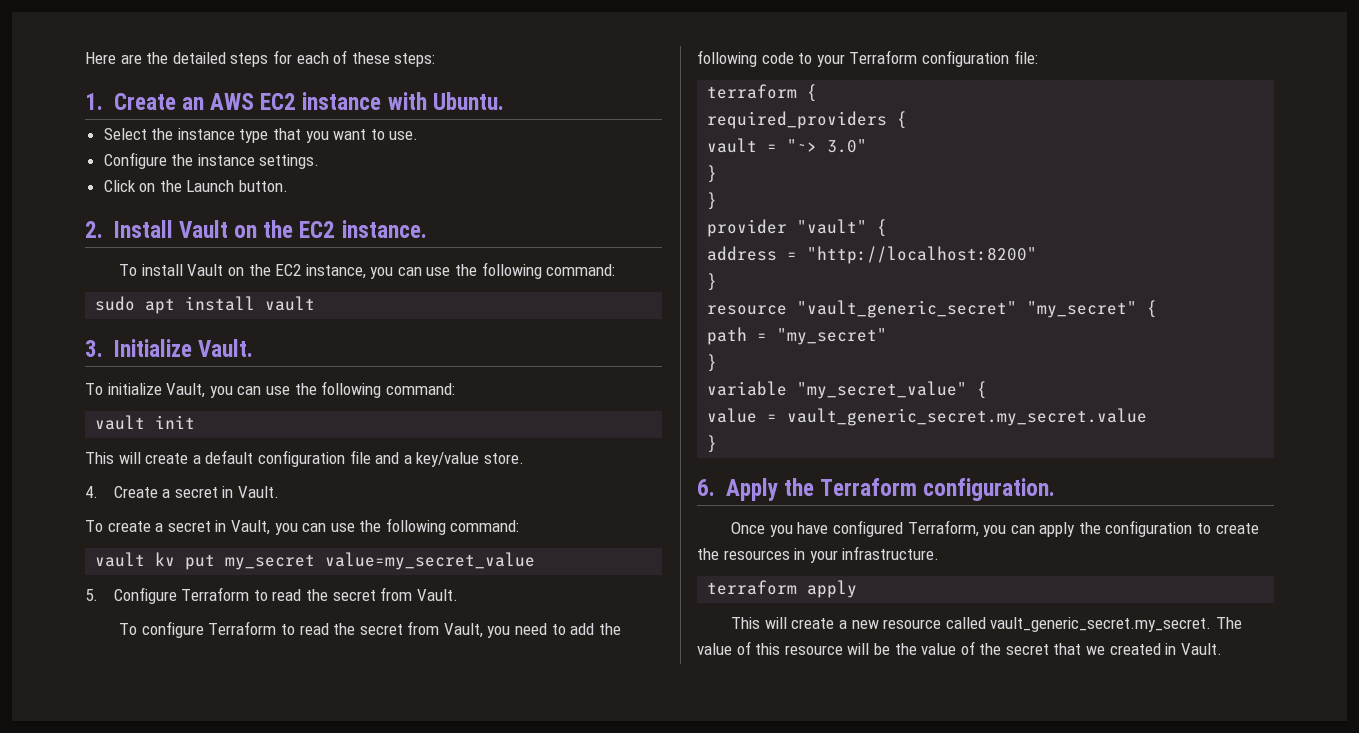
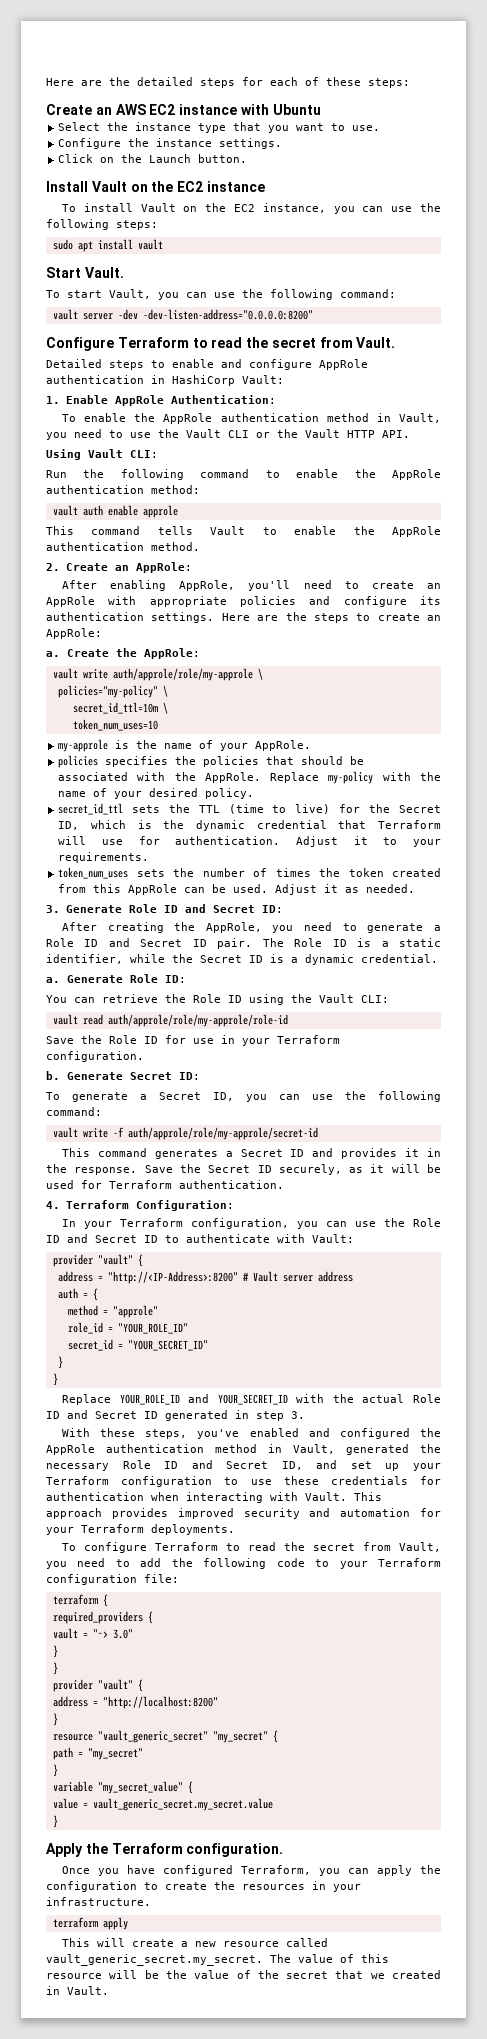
[85,93,103,110] 1. -> (410, 83) none
[432,92,504,110] Ubuntu. -> [272,104,321,115] Ubuntu
[85,221,103,238] 2. -> (248, 158) none
[341,220,427,238] instance. -> [206,181,265,192] instance
[546,264,616,276] command: -> [116,220,158,230] steps:
[85,339,253,357] [85,381,455,398] [95,415,196,430] [85,450,524,467] [85,486,279,498] [85,518,520,535] [95,552,536,570] [85,587,458,604] 3. Initialize Vault. // To initialize Vault, you can use the following command: // vault init // This will create a default configuration file and a key/value store. // 4. Create a secret in Vault. // To create a secret in Vault, you can use the following command: // vault kv put my_secret value=my_secret_value // 5. Configure Terraform to read the secret from Vault. -> [46,267,124,278] [46,289,396,300] [52,309,313,320] [46,337,396,351] [46,359,368,370] [46,375,284,386] [46,395,276,406] [61,413,441,424] [46,429,410,440] [46,449,158,460] [46,469,442,480] [46,485,200,494] [52,505,178,518] [46,526,442,537] [46,542,200,551] [46,562,192,573] [61,580,441,591] [46,596,441,607] [46,612,441,623] [46,628,102,639] [46,648,200,659] [52,668,263,681] [57,685,168,698] [72,702,168,714] [72,719,158,731] [58,739,312,752] [58,755,365,768] [58,771,441,784] [58,788,255,799] [58,803,441,815] [58,820,441,831] [58,836,441,847] [58,852,150,863] [58,867,442,879] [58,884,416,895] [46,904,283,913] [61,922,442,933] [46,938,441,949] [46,954,438,965] [46,974,186,983] [46,994,389,1005] [52,1014,288,1027] [46,1035,340,1046] [46,1051,144,1062] [46,1071,200,1080] [46,1091,441,1102] [46,1107,102,1116] [52,1127,318,1140] [61,1148,442,1159] [46,1164,442,1175] [46,1180,284,1189] [46,1200,234,1211] [61,1218,442,1229] [46,1234,354,1243] [52,1254,143,1267] [57,1271,353,1284] [57,1288,98,1301] [67,1305,158,1318] [67,1322,188,1334] [67,1339,208,1351] [57,1356,63,1369] [52,1373,58,1386] [61,1394,441,1405] [46,1410,305,1421] [61,1428,441,1439] [46,1444,441,1455] [46,1460,441,1471] [46,1476,441,1487] [46,1492,382,1503] [46,1508,441,1519] [46,1524,235,1535] Start Vault. // To start Vault, you can use the following command: // vault server -dev -dev-listen-address="0.0.0.0:8200" // Configure Terraform to read the secret from Vault. // Detailed steps to enable and configure AppRole authentication in HashiCorp Vault: // 1. Enable AppRole Authentication: // To enable the AppRole authentication method in Vault, you need to use the Vault CLI or the Vault HTTP API. // Using Vault CLI: // Run the following command to enable the AppRole authentication method: // vault auth enable approle // This command tells Vault to enable the AppRole authentication method. // 2. Create an AppRole: // After enabling AppRole, you'll need to create an AppRole with appropriate policies and configure its authentication settings. Here are the steps to create an AppRole: // a. Create the AppRole: // vault write auth/approle/role/my-approle \ // policies="my-policy" \ // secret_id_ttl=10m \ // token_num_uses=10 // my-approle is the name of your AppRole. // policies specifies the policies that should be associated with the AppRole. Replace my-policy with the name of your desired policy. // secret_id_ttl sets the TTL (time to live) for the Secret ID, which is the dynamic credential that Terraform will use for authentication. Adjust it to your requirements. // token_num_uses sets the number of times the token created from this AppRole can be used. Adjust it as needed. // 3. Generate Role ID and Secret ID: // After creating the AppRole, you need to generate a Role ID and Secret ID pair. The Role ID is a static identifier, while the Secret ID is a dynamic credential. // a. Generate Role ID: // You can retrieve the Role ID using the Vault CLI: // vault read auth/approle/role/my-approle/role-id // Save the Role ID for use in your Terraform configuration. // b. Generate Secret ID: // To generate a Secret ID, you can use the following command: // vault write -f auth/approle/role/my-approle/secret-id // This command generates a Secret ID and provides it in the response. Save the Secret ID securely, as it will be used for Terraform authentication. // 4. Terraform Configuration: // In your Terraform configuration, you can use the Role ID and Secret ID to authenticate with Vault: // provider "vault" { // address = "http://<IP-Address>:8200" # Vault server address // auth = { // method = "approle" // role_id = "YOUR_ROLE_ID" // secret_id = "YOUR_SECRET_ID" // } // } // Replace YOUR_ROLE_ID and YOUR_SECRET_ID with the actual Role ID and Secret ID generated in step 3. // With these steps, you've enabled and configured the AppRole authentication method in Vault, generated the necessary Role ID and Secret ID, and set up your Terraform configuration to use these credentials for authentication when interacting with Vault. This approach provides improved security and automation for your Terraform deployments.
[697,479,715,496] 6. -> (58, 1821) none

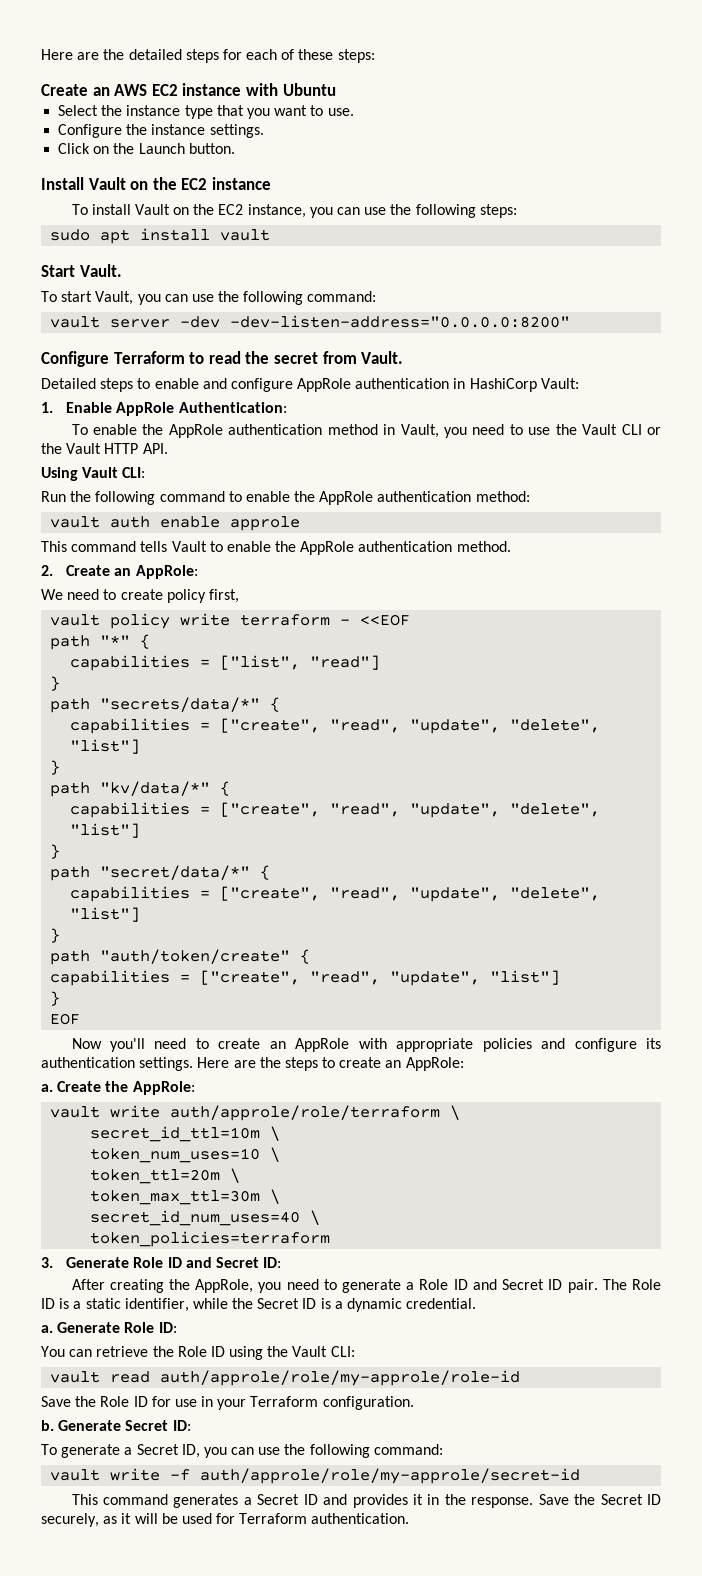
[61,580,236,591] After enabling AppRole, -> [41,589,239,603] [50,613,411,629] [50,634,151,650] [70,655,381,671] [50,676,61,691] [50,697,281,713] [70,718,601,734] [70,739,141,754] [50,760,61,775] [50,781,231,797] [70,802,601,818] [70,823,141,838] [50,844,61,859] [50,865,271,881] [70,886,601,902] [70,907,141,922] [50,928,61,943] [50,949,311,965] [50,970,561,986] [50,991,61,1006] [50,1013,81,1025] [71,1038,102,1049] We need to create policy first, // vault policy write terraform - <<EOF // path "*" { // capabilities = ["list", "read"] // } // path "secrets/data/*" { // capabilities = ["create", "read", "update", "delete", "list"] // } // path "kv/data/*" { // capabilities = ["create", "read", "update", "delete", "list"] // } // path "secret/data/*" { // capabilities = ["create", "read", "update", "delete", "list"] // } // path "auth/token/create" { // capabilities = ["create", "read", "update", "list"] // } // EOF // Now
[112,668,263,681] [57,685,158,698] auth/approle/role/my-approle \ // policies="my-policy" -> [170,1105,441,1121] auth/approle/role/terraform
[58,739,312,752] [58,755,365,768] [58,771,441,784] [58,788,255,799] [58,803,441,815] [58,820,441,831] [58,836,441,847] [58,852,150,863] [58,867,442,879] [58,884,416,895] // my-approle is the name of your AppRole. // policies specifies the policies that should be associated with the AppRole. Replace my-policy with the name of your desired policy. // secret_id_ttl sets the TTL (time to live) for the Secret ID, which is the dynamic credential that Terraform will use for authentication. Adjust it to your requirements. // token_num_uses sets the number of times the token created from this AppRole can be used. Adjust it as needed. -> [270,1147,281,1162] [90,1168,241,1184] [90,1189,281,1205] [90,1210,321,1226] [90,1231,331,1247] \ // token_ttl=20m \ // token_max_ttl=30m \ // secret_id_num_uses=40 \ // token_policies=terraform
[46,1200,234,1211] [61,1218,442,1229] [46,1234,354,1243] [52,1254,143,1267] [57,1271,353,1284] [57,1288,98,1301] [67,1305,158,1318] [67,1322,188,1334] [67,1339,208,1351] [57,1356,63,1369] [52,1373,58,1386] [61,1394,441,1405] [46,1410,305,1421] [61,1428,441,1439] [46,1444,441,1455] [46,1460,441,1471] [46,1476,441,1487] [46,1492,382,1503] [46,1508,441,1519] [46,1524,235,1535] [61,1542,442,1553] [46,1558,442,1569] [46,1574,179,1585] [52,1594,108,1607] [52,1611,153,1624] [52,1628,133,1639] [52,1645,58,1658] [52,1662,58,1675] [52,1679,143,1692] [52,1696,218,1709] [52,1713,58,1726] [52,1730,278,1743] [52,1747,143,1760] [52,1764,58,1777] [52,1781,193,1794] [52,1798,273,1811] [52,1815,58,1828] [46,1843,284,1857] [61,1865,442,1876] [46,1881,361,1892] [46,1897,151,1906] [52,1917,128,1930] [61,1938,328,1947] [46,1954,389,1966] [46,1970,442,1979] [46,1986,109,1995] // 4. Terraform Configuration: // In your Terraform configuration, you can use the Role ID and Secret ID to authenticate with Vault: // provider "vault" { // address = "http://<IP-Address>:8200" # Vault server address // auth = { // method = "approle" // role_id = "YOUR_ROLE_ID" // secret_id = "YOUR_SECRET_ID" // } // } // Replace YOUR_ROLE_ID and YOUR_SECRET_ID with the actual Role ID and Secret ID generated in step 3. // With these steps, you've enabled and configured the AppRole authentication method in Vault, generated the necessary Role ID and Secret ID, and set up your Terraform configuration to use these credentials for authentication when interacting with Vault. This approach provides improved security and automation for your Terraform deployments. // To configure Terraform to read the secret from Vault, you need to add the following code to your Terraform configuration file: // terraform { // required_providers { // vault = "~> 3.0" // } // } // provider "vault" { // address = "http://localhost:8200" // } // resource "vault_generic_secret" "my_secret" { // path = "my_secret" // } // variable "my_secret_value" { // value = vault_generic_secret.my_secret.value // } // Apply the Terraform configuration. // Once you have configured Terraform, you can apply the configuration to create the resources in your infrastructure. // terraform apply // This will create a new resource called vault_generic_secret.my_secret. The value of this resource will be the value of the secret that we created in Vault. -> (410, 1518) none

